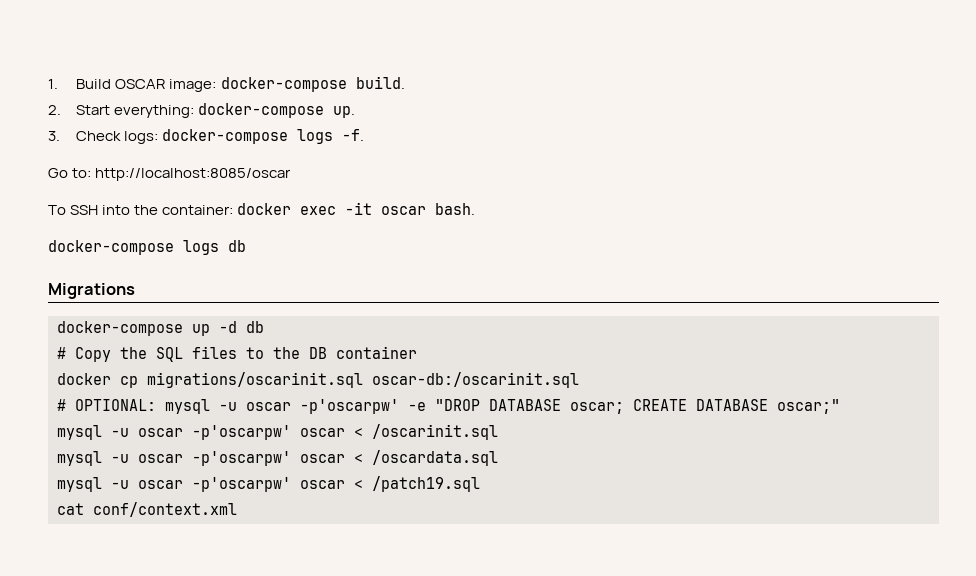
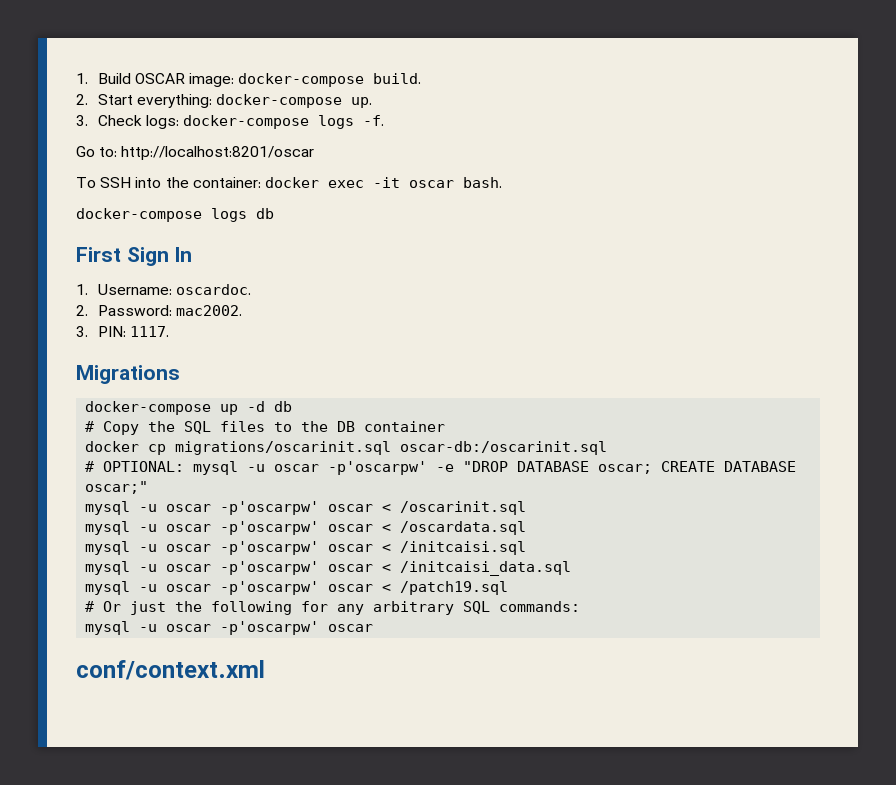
[95,168,292,181] http://localhost:8085/oscar -> [121,146,315,160] http://localhost:8201/oscar
(246, 246) none -> [76,247,193,266] [76,284,252,295] [76,305,243,316] [76,326,170,337] // First Sign In // 1. Username: oscardoc. // 2. Password: mac2002. // 3. PIN: 1117.
(498, 458) none -> [85,541,527,555] [85,561,572,576] // mysql -u oscar -p'oscarpw' oscar < /initcaisi.sql // mysql -u oscar -p'oscarpw' oscar < /initcaisi_data.sql
[57,503,84,515] cat -> [85,601,581,615] [85,621,374,635] # Or just the following for any arbitrary SQL commands: // mysql -u oscar -p'oscarpw' oscar //

